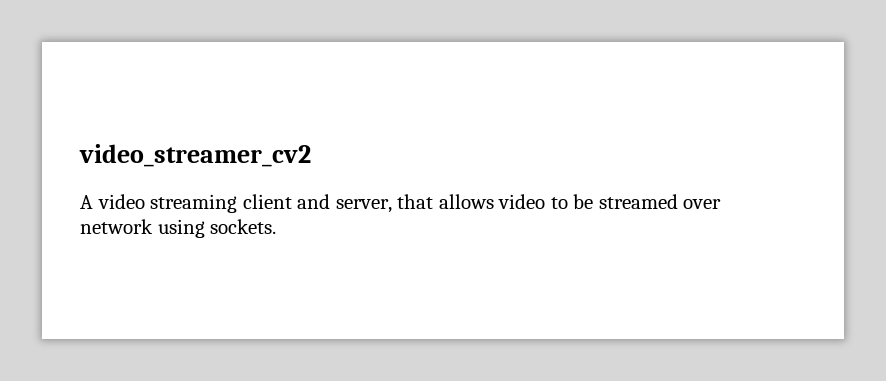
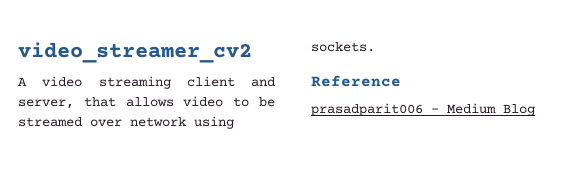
(277, 226) none -> [311,75,401,87] [311,103,535,116] // Reference // prasadparit006 - Medium Blog

